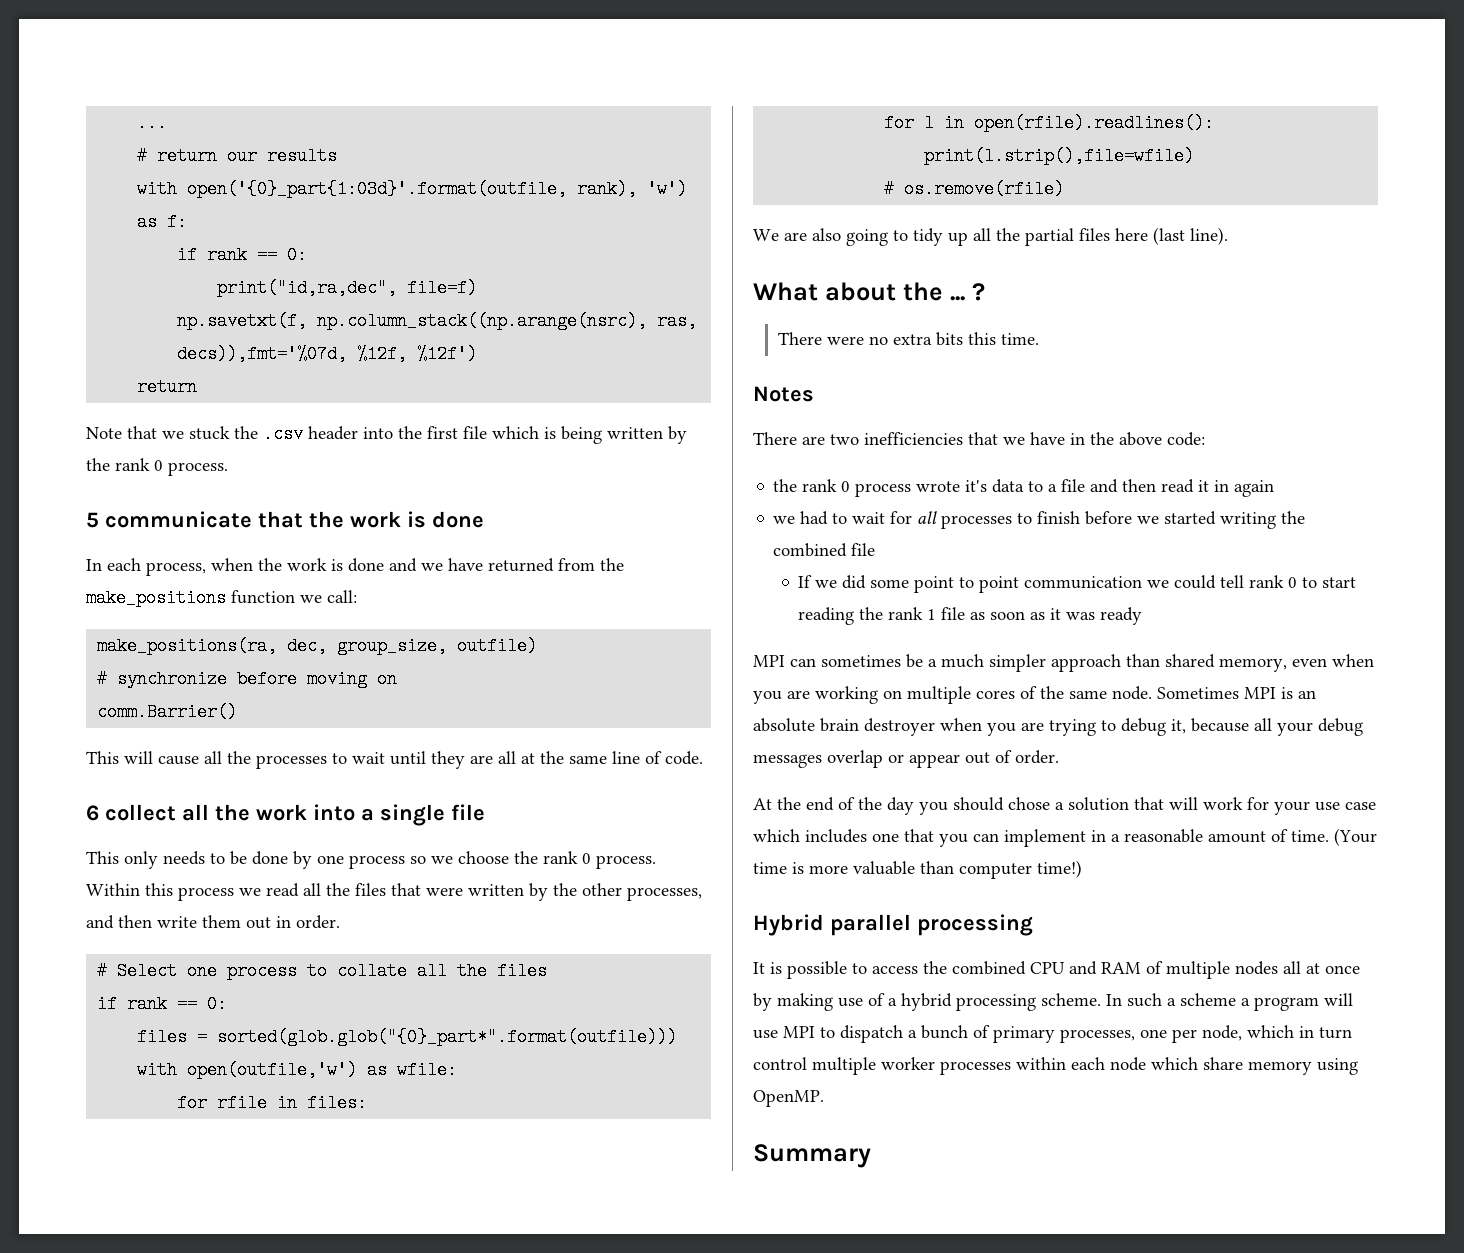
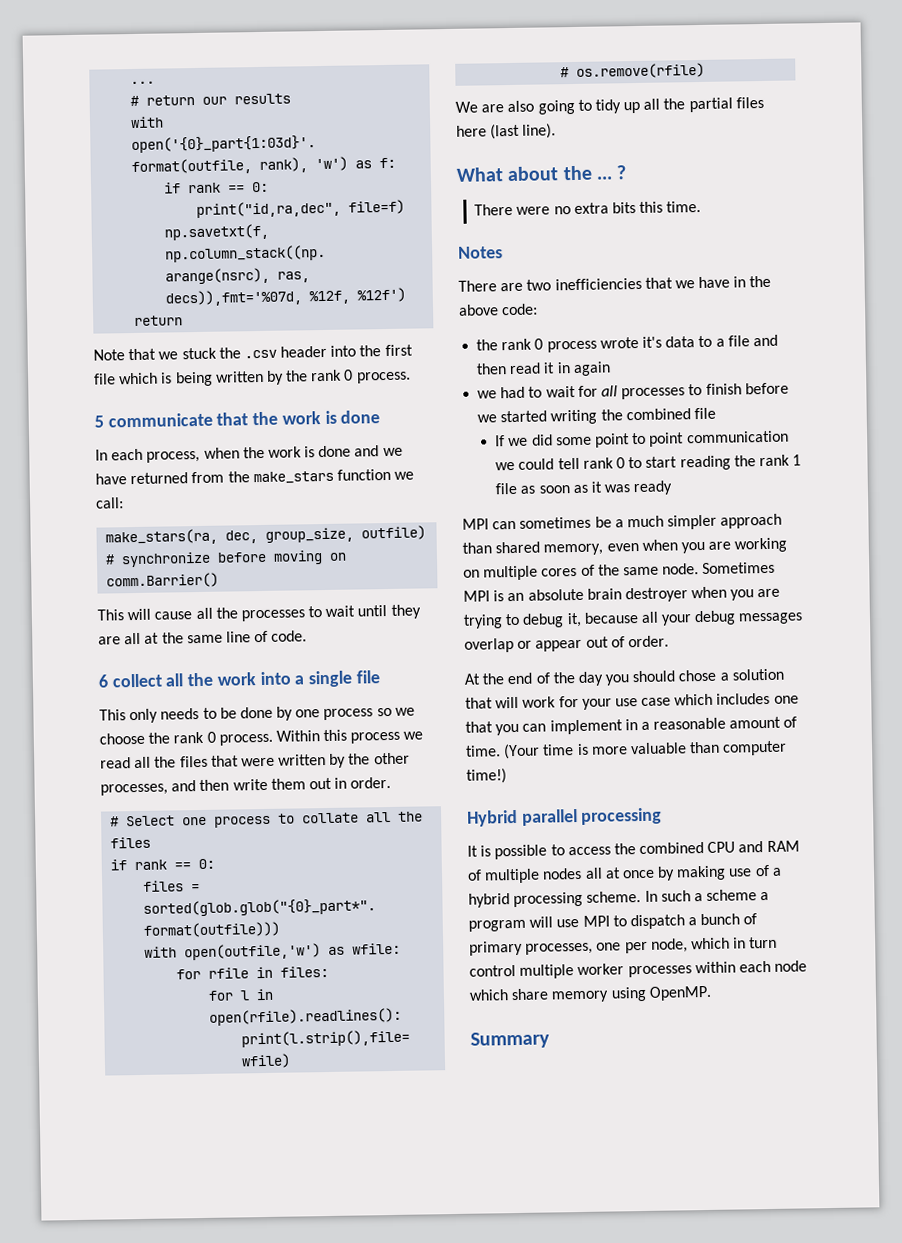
[86,589,226,607] make_positions -> [252,470,334,485] make_stars
[97,637,278,655] make_positions(ra, -> [105,528,219,546] make_stars(ra,

